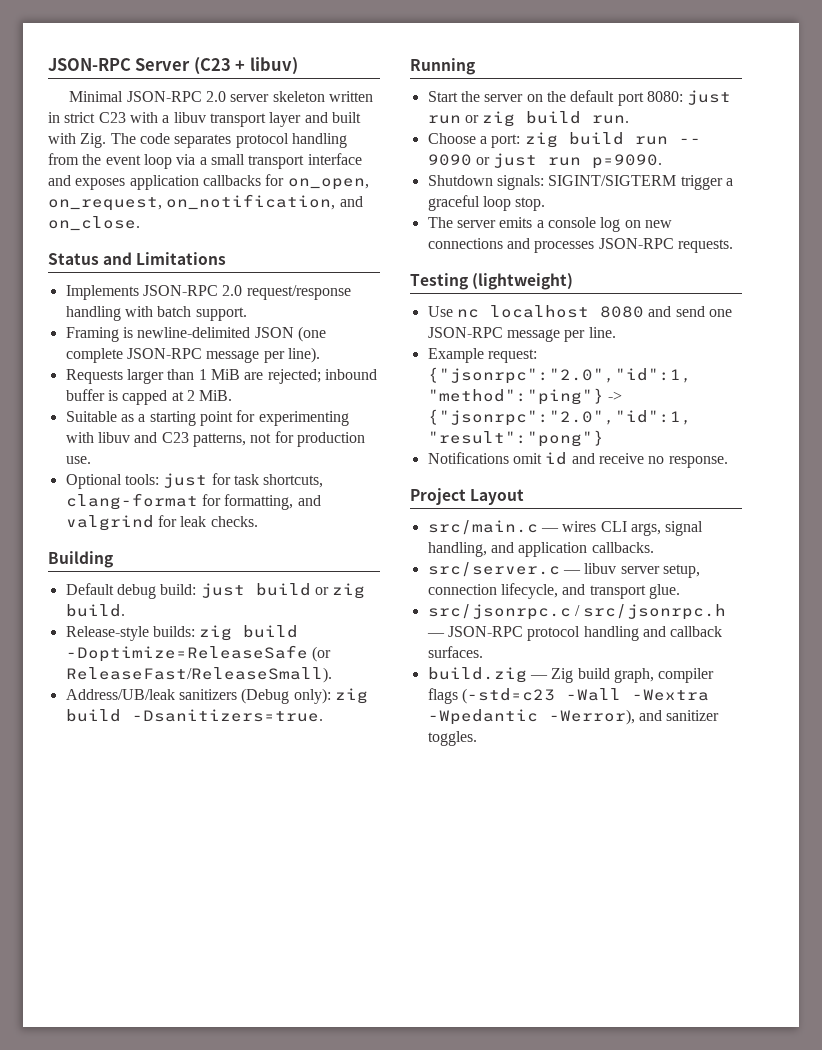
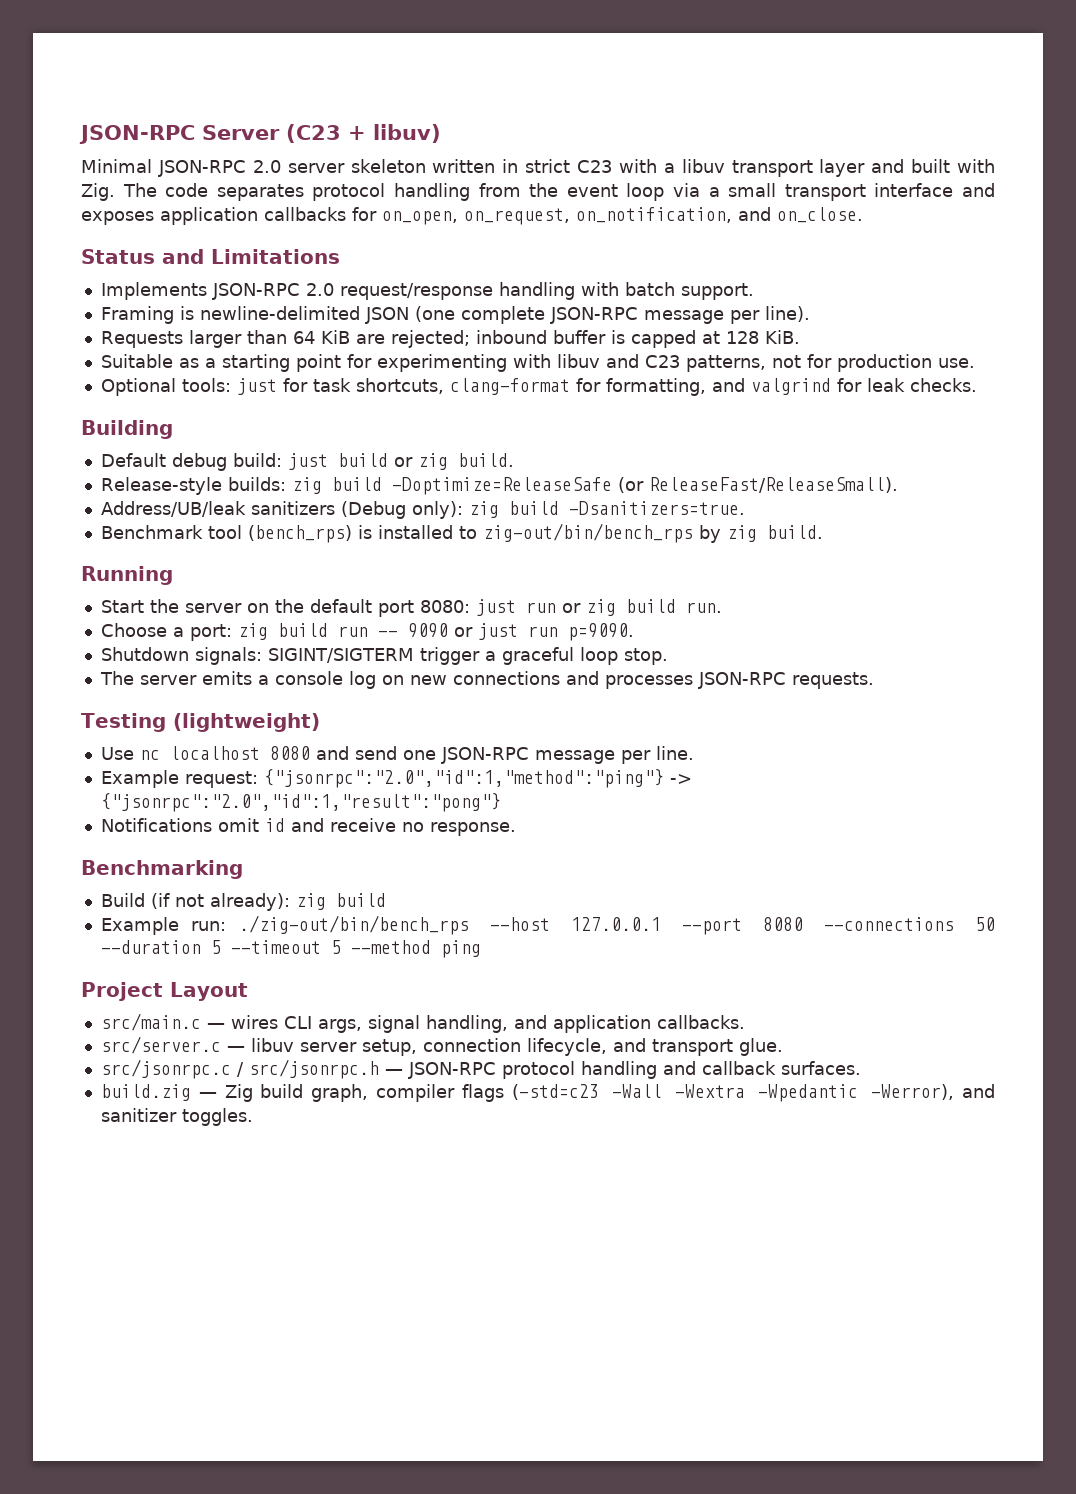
[198,369,240,380] 1 MiB -> [292,330,350,344] 64 KiB
[186,390,233,401] 2 MiB. -> [725,330,800,344] 128 KiB.
(323, 715) none -> [100,523,823,543] // Benchmark tool (bench_rps) is installed to zig-out/bin/bench_rps by zig build.
(728, 462) none -> [81,860,243,879] [100,893,386,911] [100,915,995,935] [100,940,481,958] // Benchmarking // Build (if not already): zig build // Example run: ./zig-out/bin/bench_rps --host 127.0.0.1 --port 8080 --connections 50 --duration 5 --timeout 5 --method ping

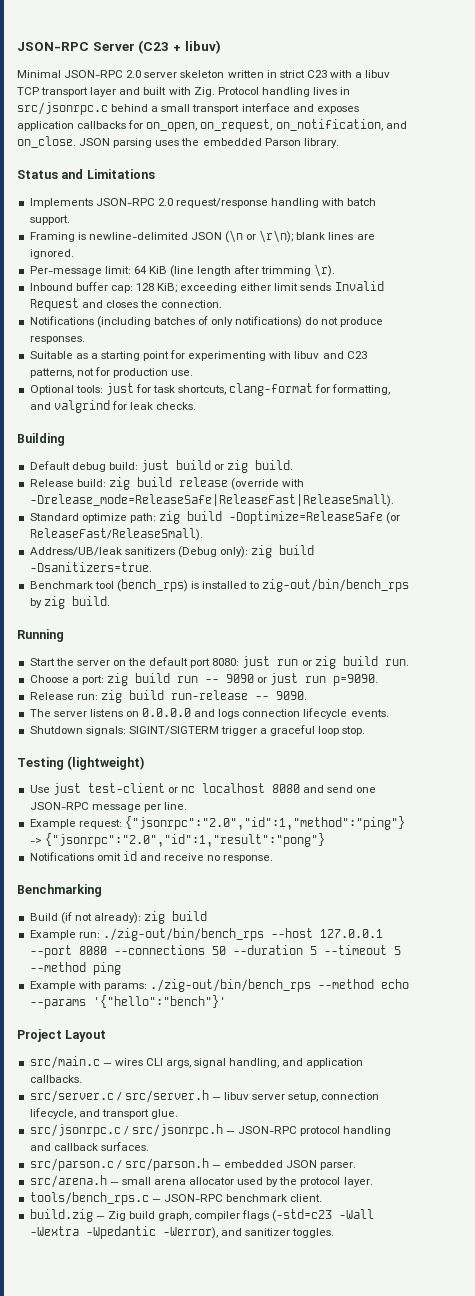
(725, 166) none -> [17,87,39,95] TCP
[122,183,701,201] The code separates protocol handling from the event loop via -> [217,87,351,97] [17,102,149,115] Protocol handling lives in src/jsonrpc.c behind
(863, 215) none -> [79,138,339,148] JSON parsing uses the embedded Parson library.
[414,306,810,324] [100,330,800,348] (one complete JSON-RPC message per line). // Requests larger than 64 KiB are rejected; inbound buffer is capped at 128 KiB. -> [225,230,375,243] [29,249,74,259] [29,264,336,277] [29,281,384,293] [29,298,223,311] [29,316,384,328] [29,336,85,344] (\n or \r\n); blank lines are ignored. // Per-message limit: 64 KiB (line length after trimming \r). // Inbound buffer cap: 128 KiB; exceeding either limit sends Invalid Request and closes the connection. // Notifications (including batches of only notifications) do not produce responses.
[100,477,286,495] Release-style builds: -> [29,477,305,490] [29,494,394,507] [29,513,156,523] Release build: zig build release (override with -Drelease_mode=ReleaseSafe|ReleaseFast|ReleaseSmall). // Standard optimize path:
(634, 632) none -> [29,690,307,703] [29,708,389,719] // Release run: zig build run-release -- 9090. // The server listens on 0.0.0.0 and logs connection lifecycle events.
[99,671,874,689] // The server emits a console log on new connections and processes JSON-RPC requests. -> (366, 731) none
(134, 753) none -> [52,783,178,795] just test-client or
(481, 949) none -> [29,979,409,992] [29,995,226,1009] // Example with params: ./zig-out/bin/bench_rps --method echo --params '{"hello":"bench"}'
(221, 1045) none -> [116,1090,209,1103] / src/server.h
(861, 1068) none -> [29,1158,357,1171] [29,1175,373,1188] [29,1192,323,1205] // src/parson.c / src/parson.h — embedded JSON parser. // src/arena.h — small arena allocator used by the protocol layer. // tools/bench_rps.c — JSON-RPC benchmark client.

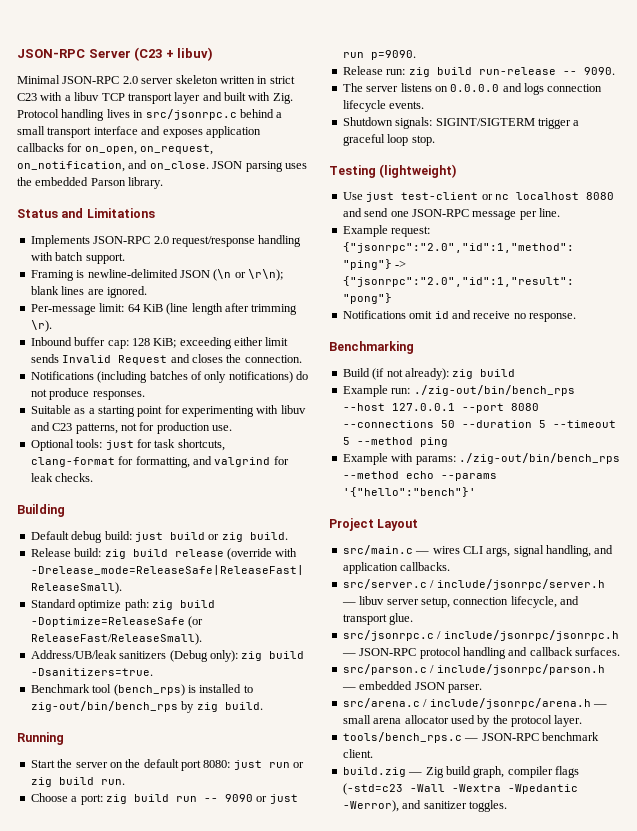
[124,1090,209,1103] src/server.h -> [436,579,605,590] include/jsonrpc/server.h
[131,1124,223,1137] src/jsonrpc.h -> [443,630,619,641] include/jsonrpc/jsonrpc.h
[124,1158,209,1171] src/parson.h -> [436,664,605,675] include/jsonrpc/parson.h
[29,1175,107,1188] src/arena.h -> [342,698,591,709] src/arena.c / include/jsonrpc/arena.h

